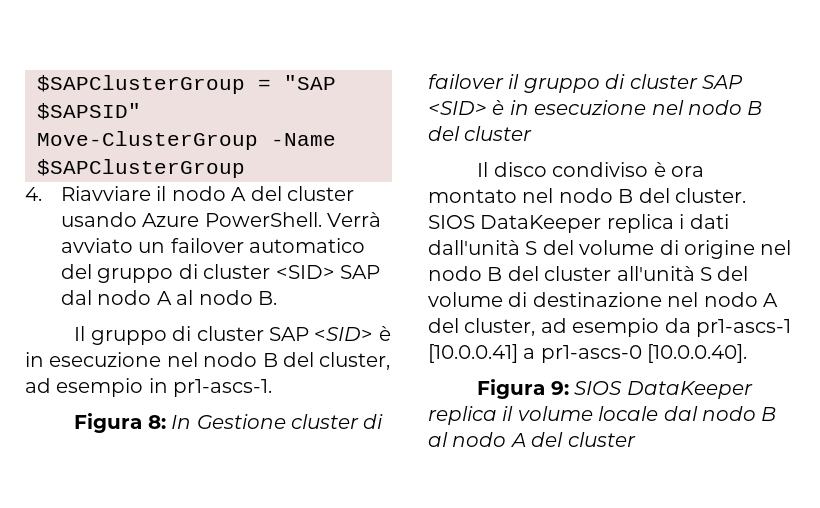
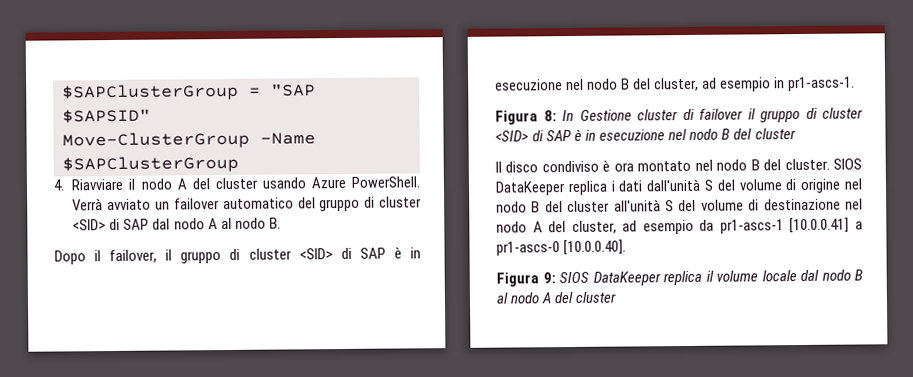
(335, 272) none -> [109,218,121,231] di
[74,326,374,345] Il gruppo di cluster SAP <SID> -> [54,247,386,265] Dopo il failover, il gruppo di cluster <SID> di SAP
[702,75,743,89] [428,101,487,115] SAP <SID> -> [495,129,573,142] <SID> di SAP

